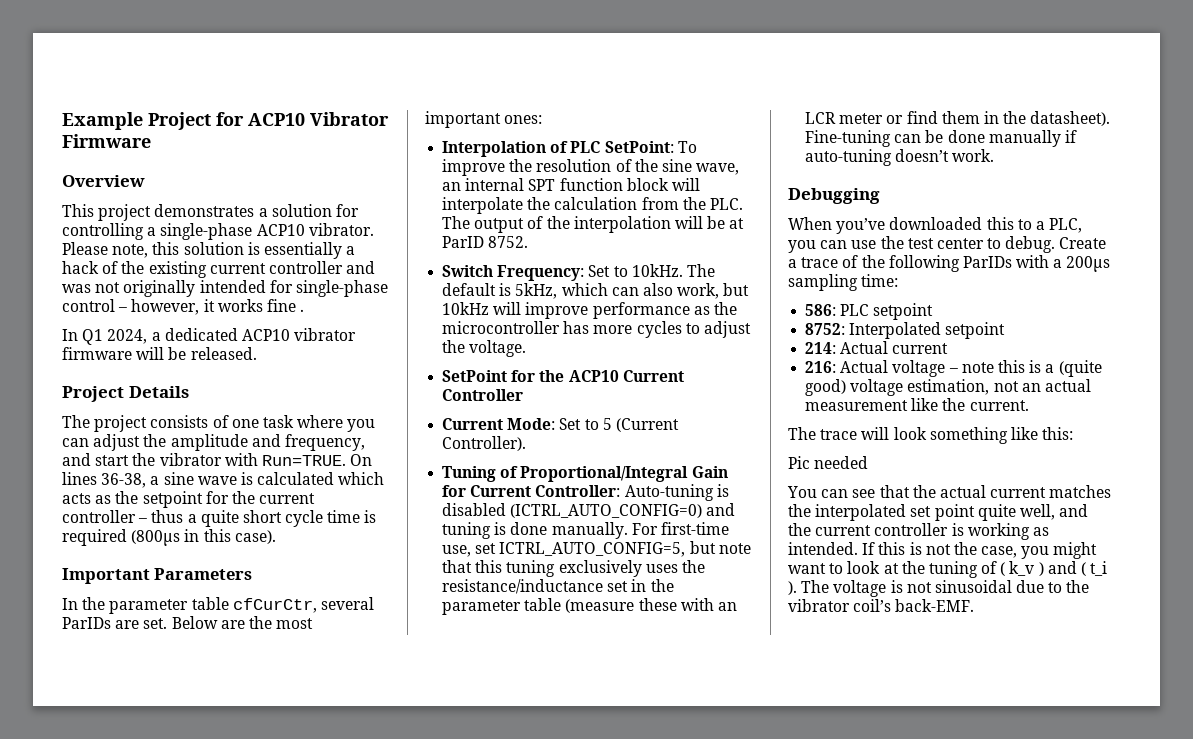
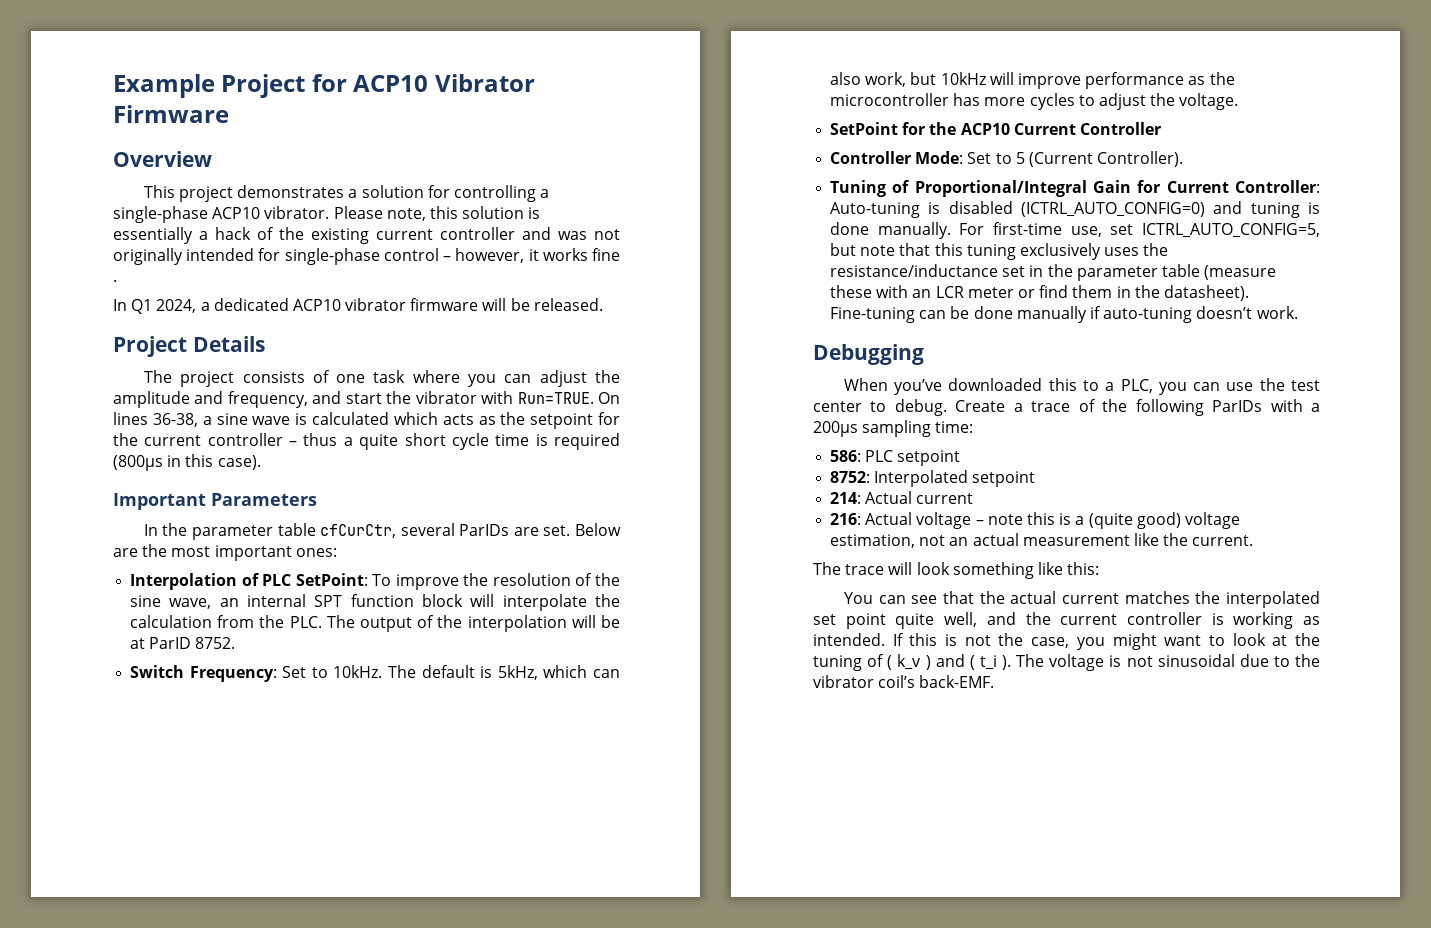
[442,418,504,430] Current -> [830,151,912,164] Controller
[788,456,869,469] // Pic needed -> (1100, 568) none

